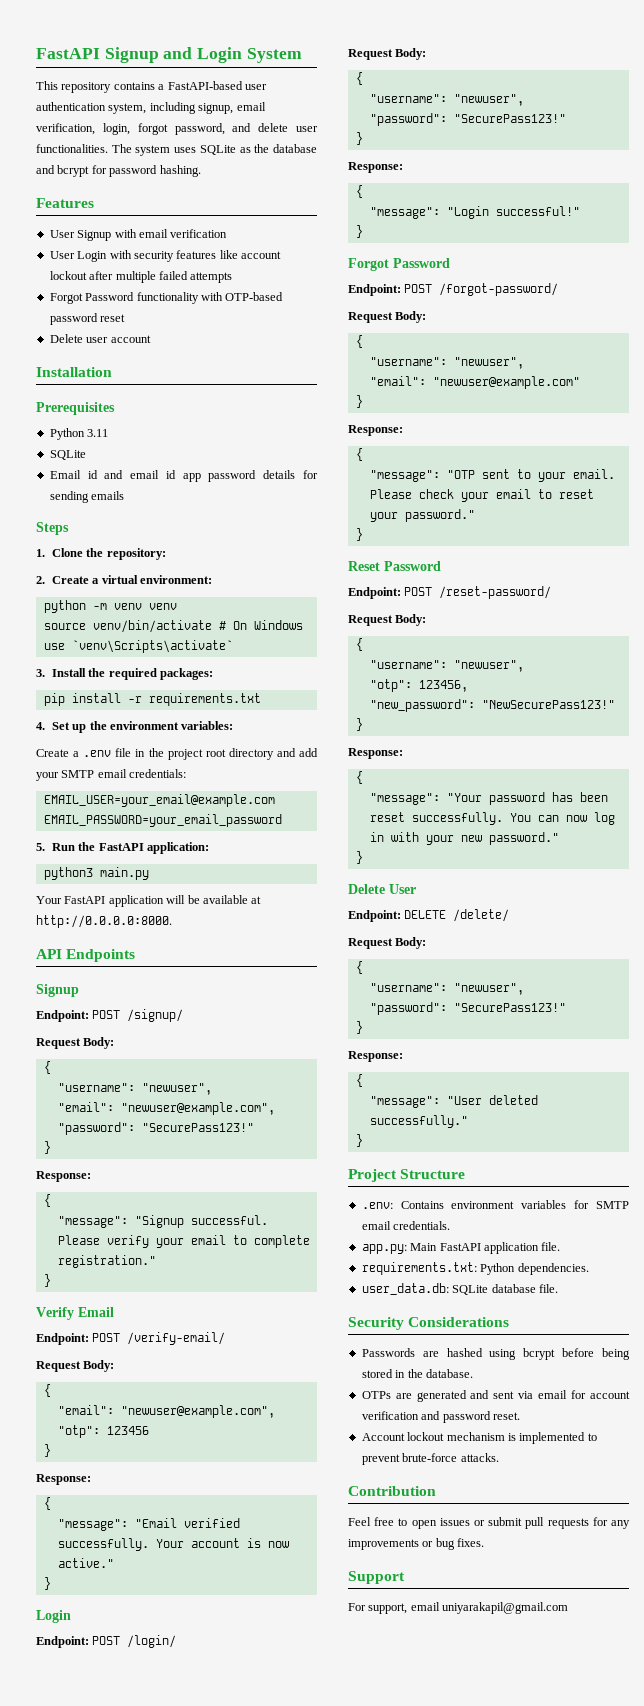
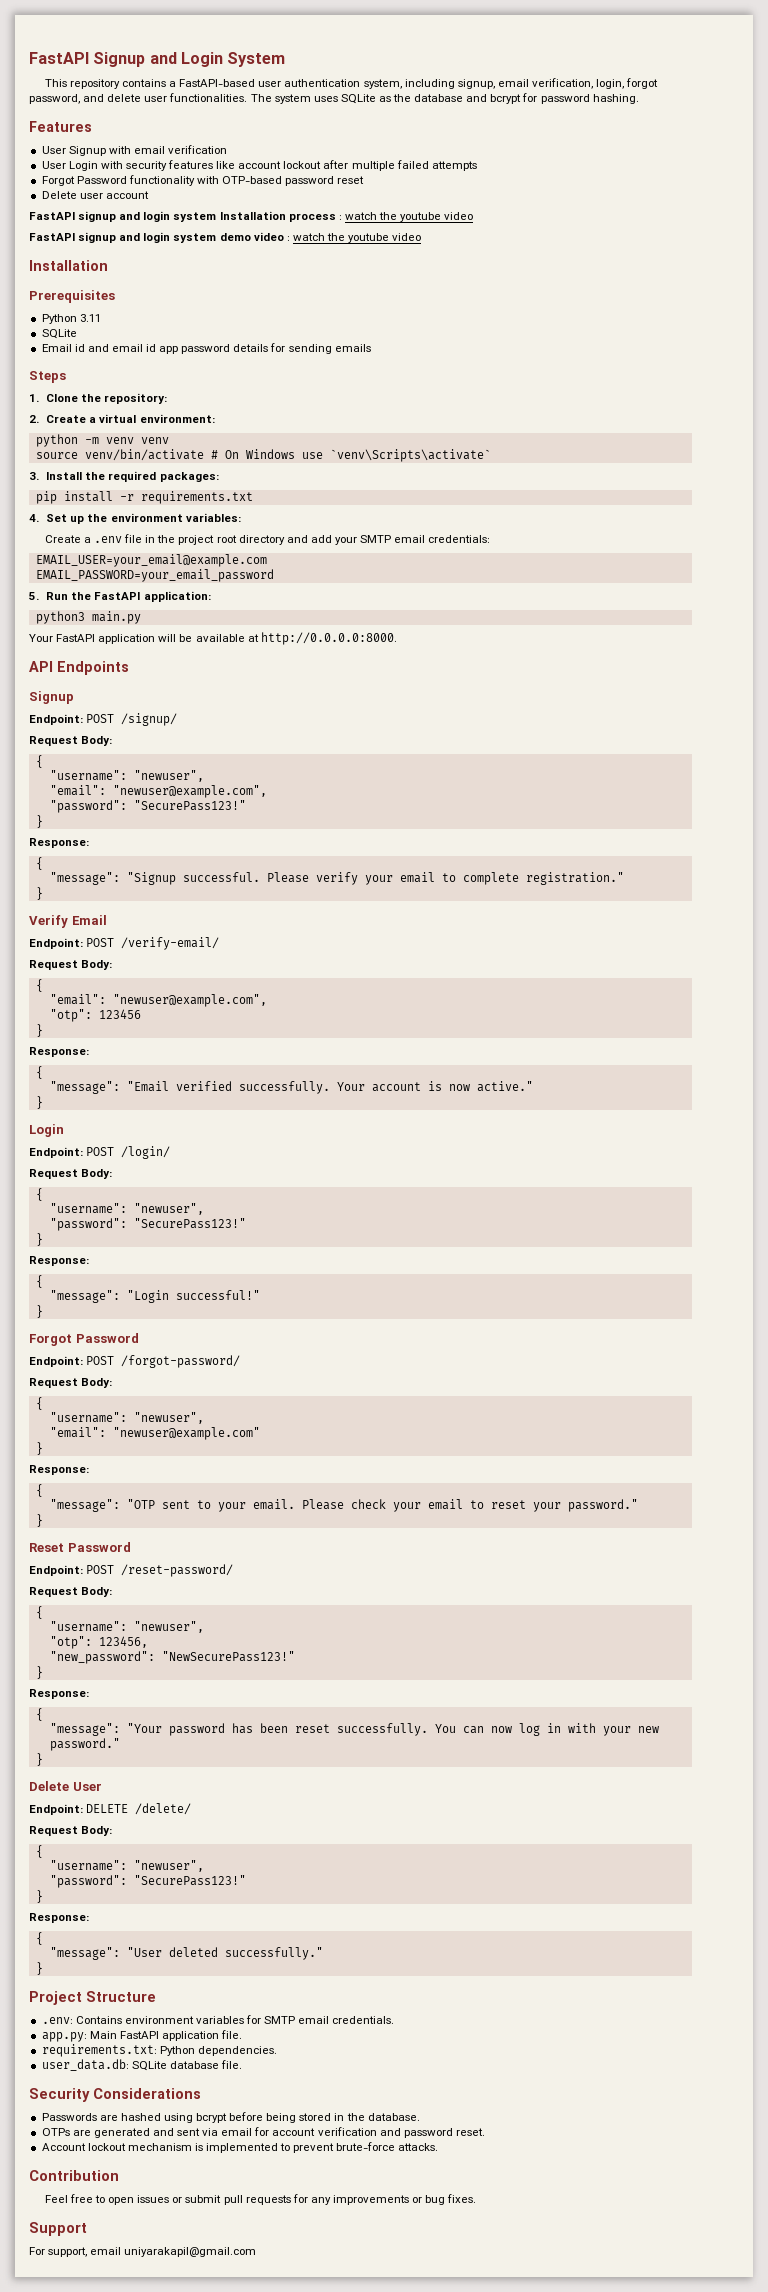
(151, 339) none -> [29,211,474,222] [29,232,422,243] // FastAPI signup and login system Installation process : watch the youtube video // FastAPI signup and login system demo video : watch the youtube video

